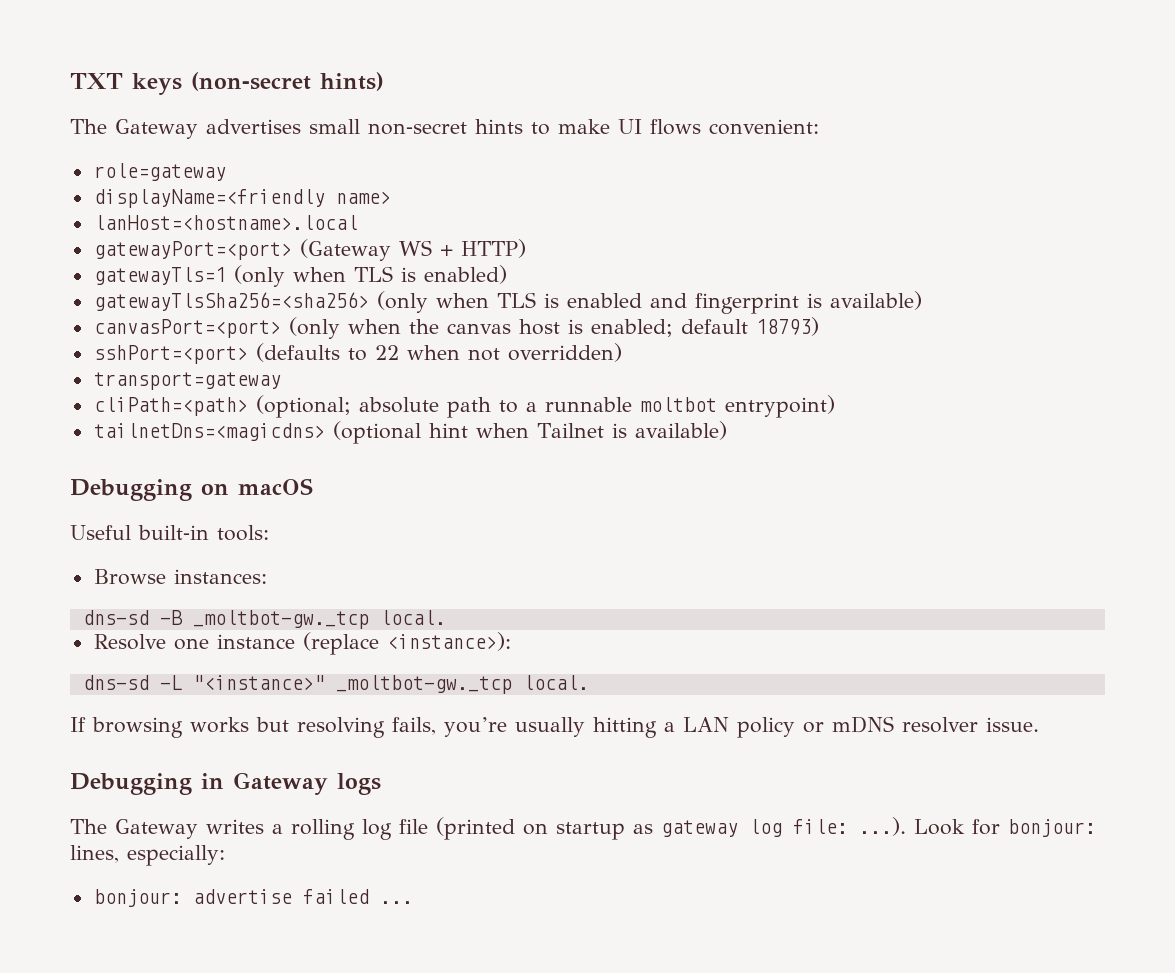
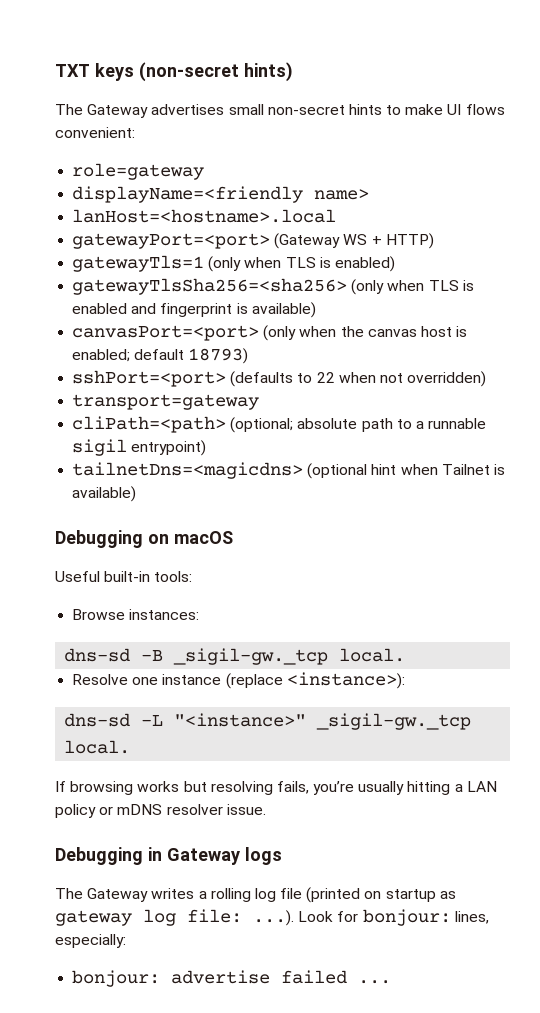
[639,397,717,412] moltbot -> [72,439,128,456] sigil
[192,610,369,629] _moltbot-gw._tcp -> [173,648,329,665] _sigil-gw._tcp
[335,675,512,694] _moltbot-gw._tcp -> [316,713,472,730] _sigil-gw._tcp

